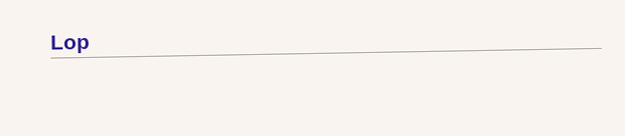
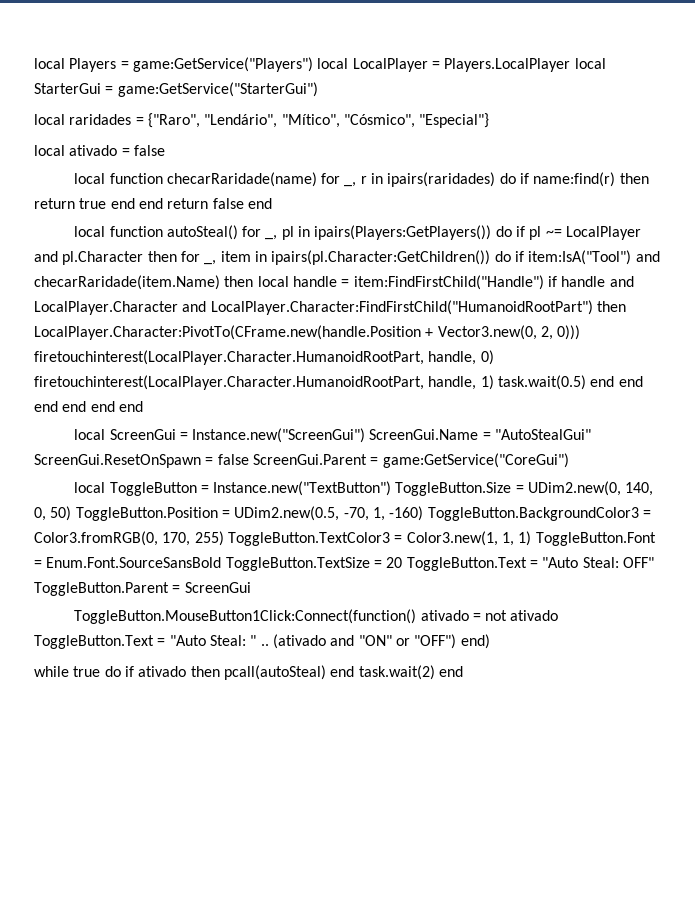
[50,34,90,54] Lop -> [34,57,606,72] [34,82,318,97] [34,113,490,128] [34,145,165,156] [74,172,649,187] [34,198,272,209] [74,225,642,240] [34,250,660,265] [34,275,634,290] [34,300,626,315] [34,325,581,340] [34,350,494,365] [34,375,643,390] [34,401,143,412] [74,428,592,443] [34,453,569,468] [74,481,654,496] [34,506,651,521] [34,531,656,546] [34,557,654,571] [34,582,251,596] [74,609,559,624] [34,634,490,649] [34,665,463,680] local Players = game:GetService("Players") local LocalPlayer = Players.LocalPlayer local StarterGui = game:GetService("StarterGui") // local raridades = {"Raro", "Lendário", "Mítico", "Cósmico", "Especial"} // local ativado = false // local function checarRaridade(name) for _, r in ipairs(raridades) do if name:find(r) then return true end end return false end // local function autoSteal() for _, pl in ipairs(Players:GetPlayers()) do if pl ~= LocalPlayer and pl.Character then for _, item in ipairs(pl.Character:GetChildren()) do if item:IsA("Tool") and checarRaridade(item.Name) then local handle = item:FindFirstChild("Handle") if handle and LocalPlayer.Character and LocalPlayer.Character:FindFirstChild("HumanoidRootPart") then LocalPlayer.Character:PivotTo(CFrame.new(handle.Position + Vector3.new(0, 2, 0))) firetouchinterest(LocalPlayer.Character.HumanoidRootPart, handle, 0) firetouchinterest(LocalPlayer.Character.HumanoidRootPart, handle, 1) task.wait(0.5) end end end end end end // local ScreenGui = Instance.new("ScreenGui") ScreenGui.Name = "AutoStealGui" ScreenGui.ResetOnSpawn = false ScreenGui.Parent = game:GetService("CoreGui") // local ToggleButton = Instance.new("TextButton") ToggleButton.Size = UDim2.new(0, 140, 0, 50) ToggleButton.Position = UDim2.new(0.5, -70, 1, -160) ToggleButton.BackgroundColor3 = Color3.fromRGB(0, 170, 255) ToggleButton.TextColor3 = Color3.new(1, 1, 1) ToggleButton.Font = Enum.Font.SourceSansBold ToggleButton.TextSize = 20 ToggleButton.Text = "Auto Steal: OFF" ToggleButton.Parent = ScreenGui // ToggleButton.MouseButton1Click:Connect(function() ativado = not ativado ToggleButton.Text = "Auto Steal: " .. (ativado and "ON" or "OFF") end) // while true do if ativado then pcall(autoSteal) end task.wait(2) end

